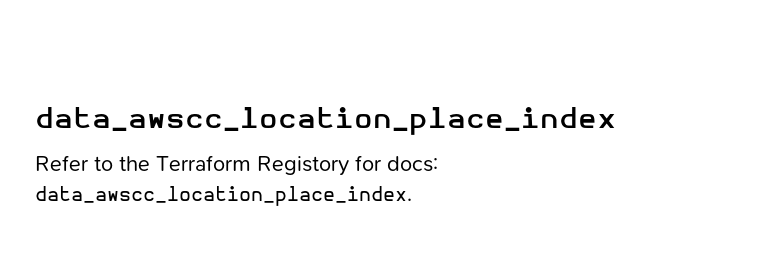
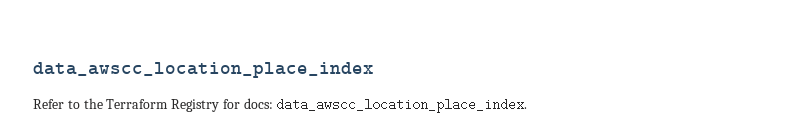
[257,156,349,176] Registory -> [171,99,220,112] Registry

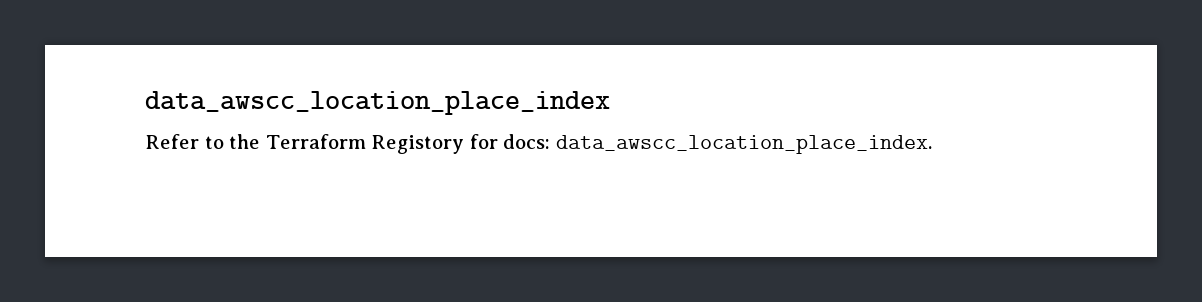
[171,99,220,112] Registry -> [371,135,465,154] Registory

